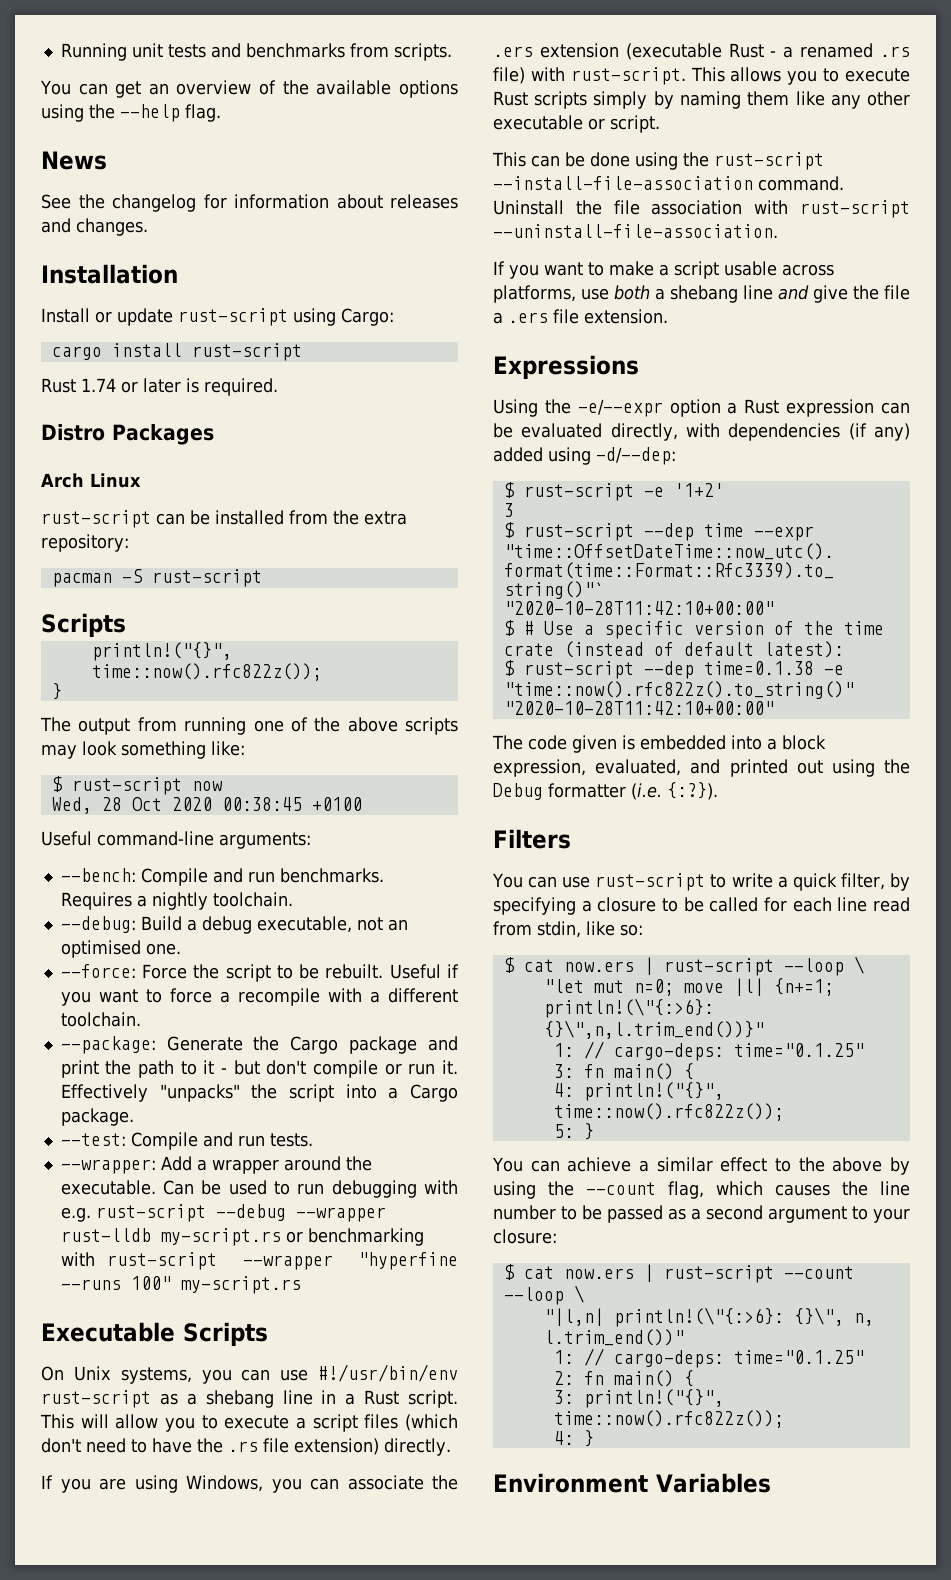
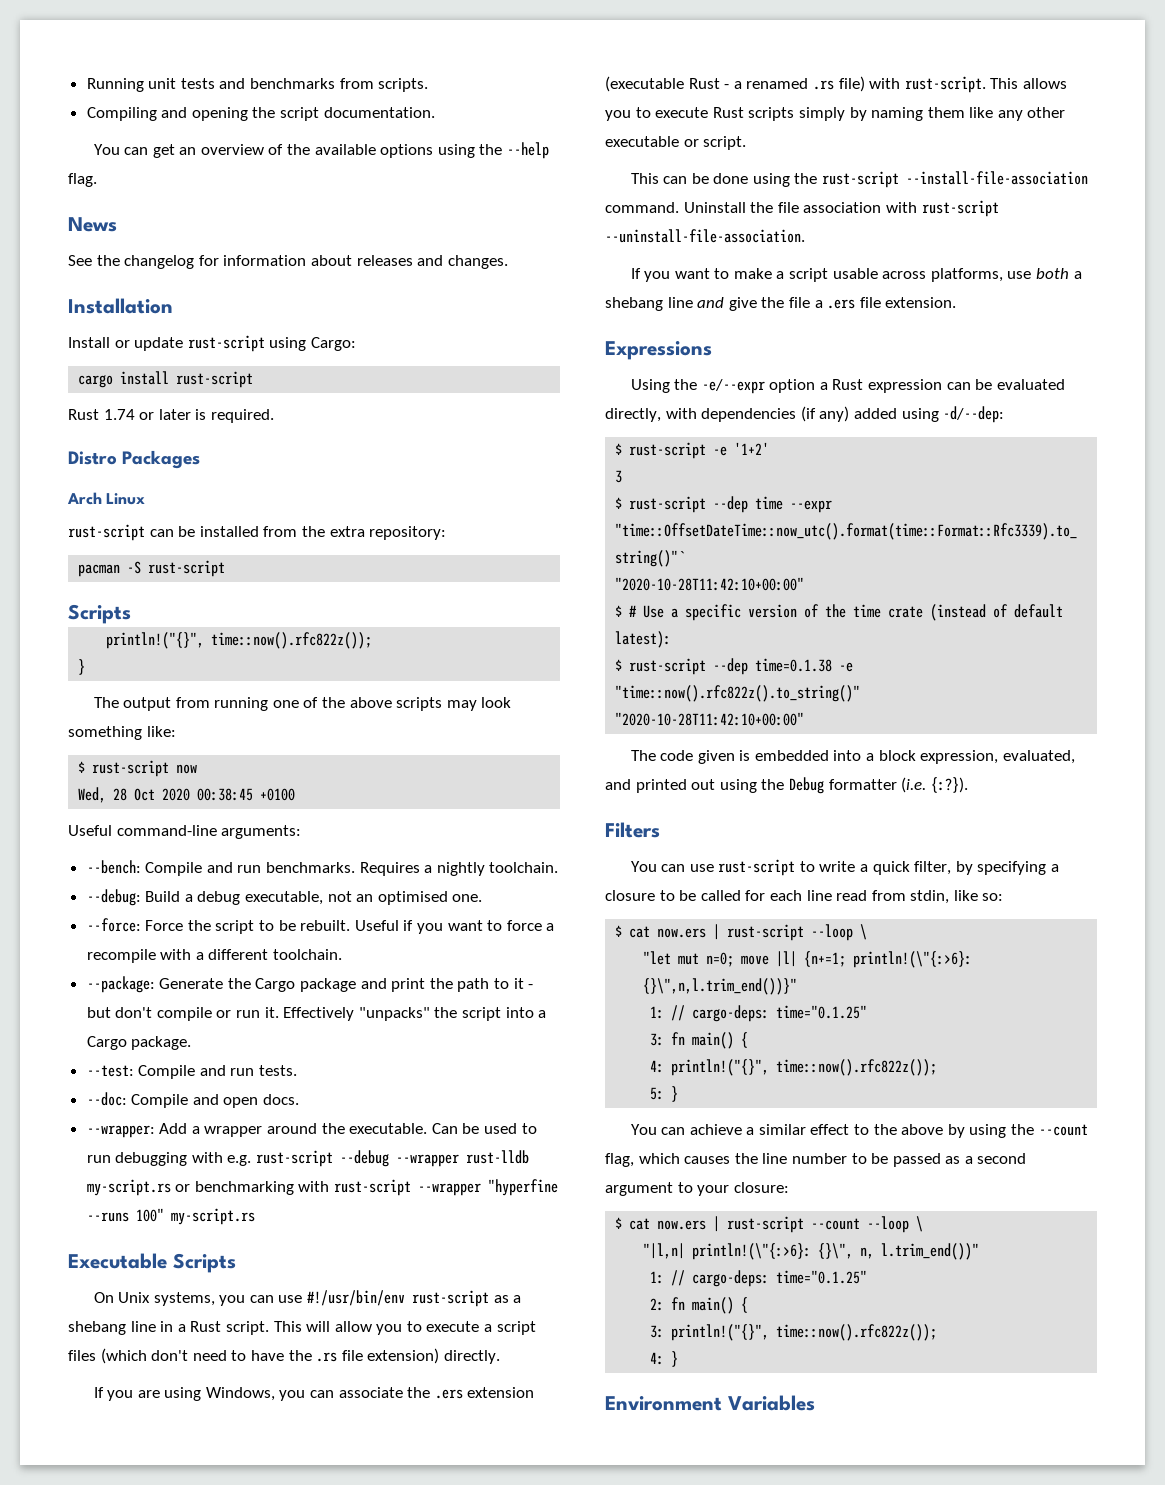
(452, 52) none -> [86,107,435,121] // Compiling and opening the script documentation.
(313, 1140) none -> [86,1092,300,1108] // --doc: Compile and open docs.

